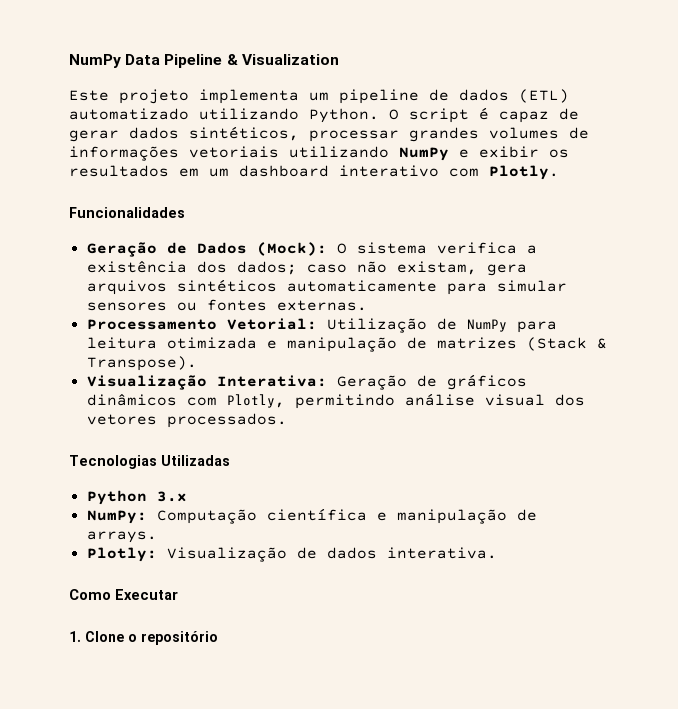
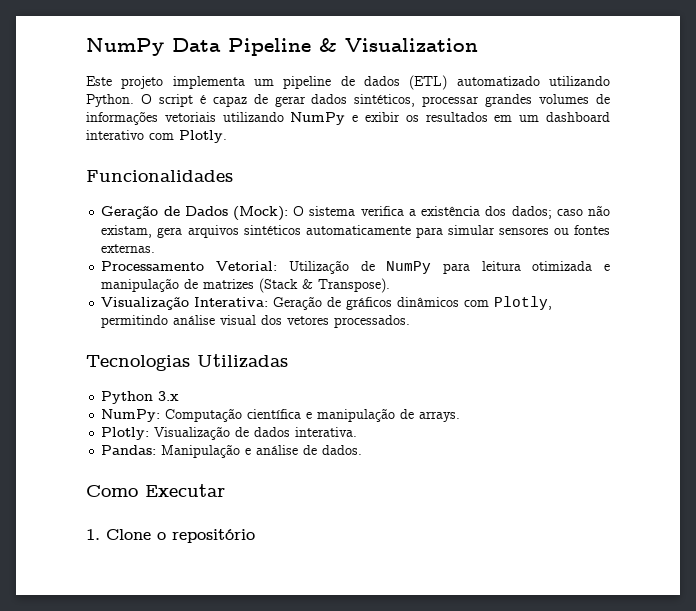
(497, 553) none -> [101,444,363,458] // Pandas: Manipulação e análise de dados.

